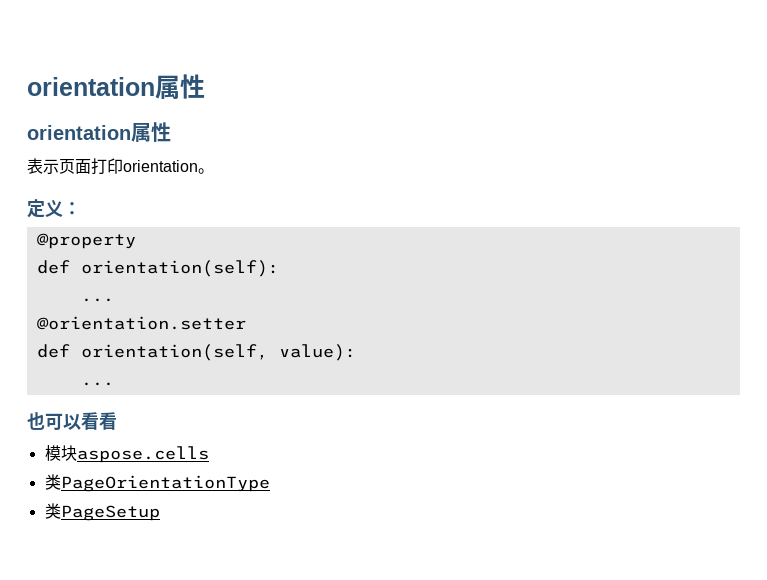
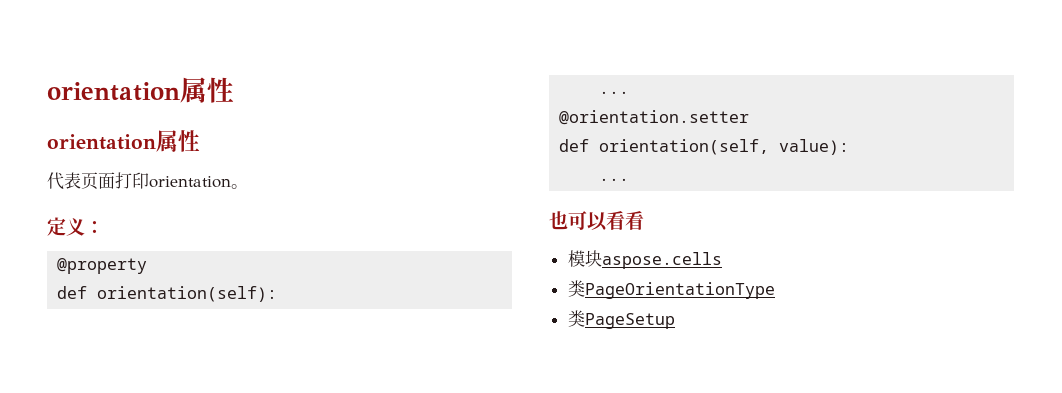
[27,158,59,174] 表示 -> [47,172,81,190] 代表

